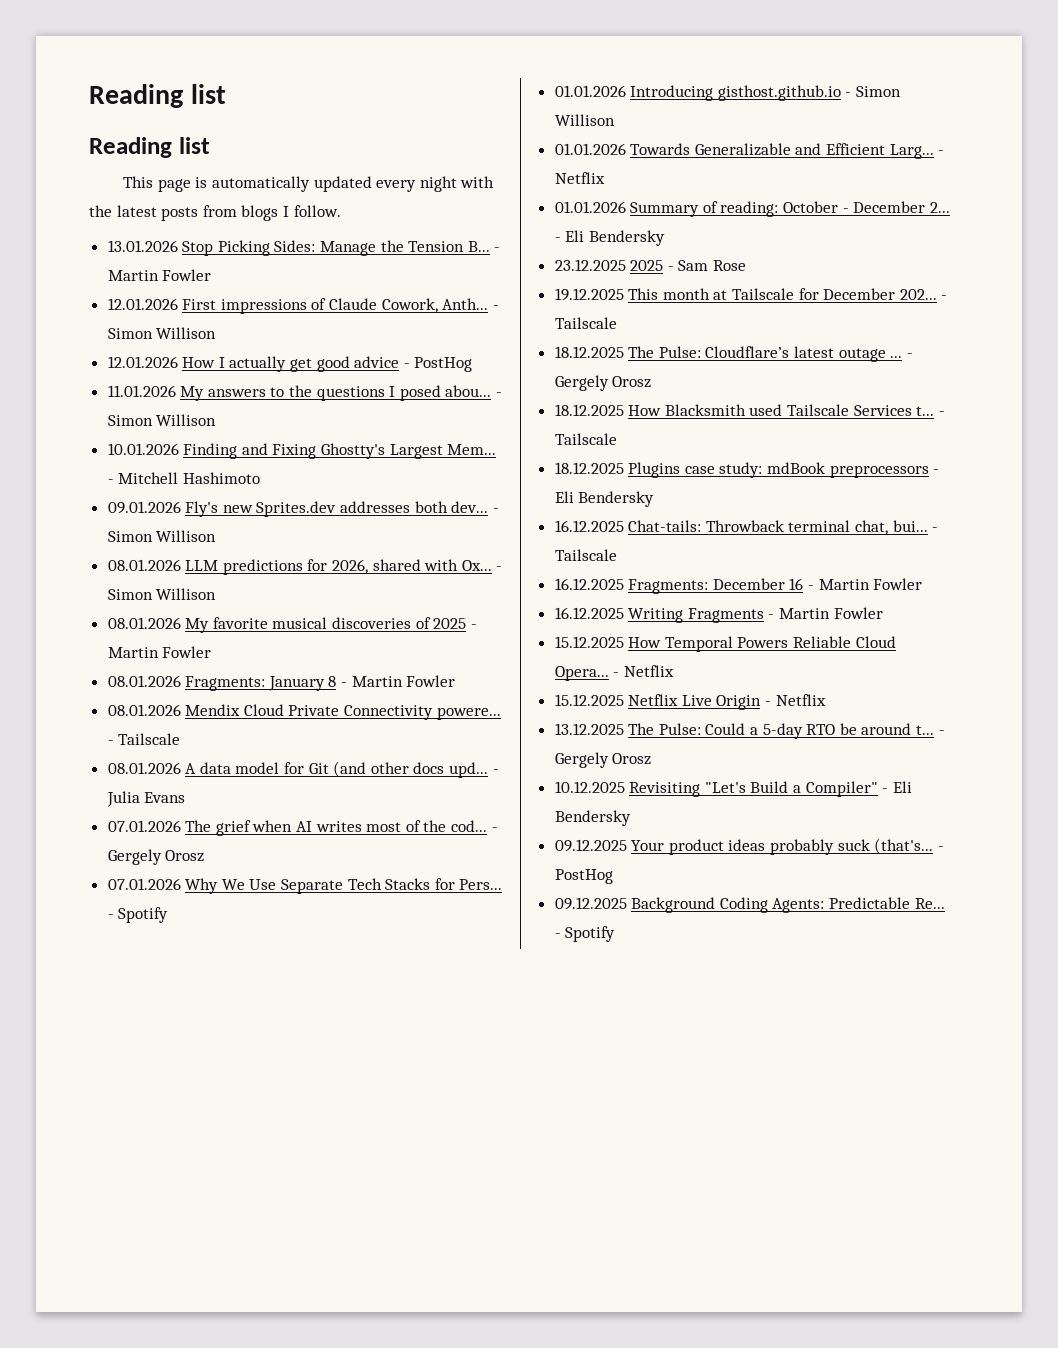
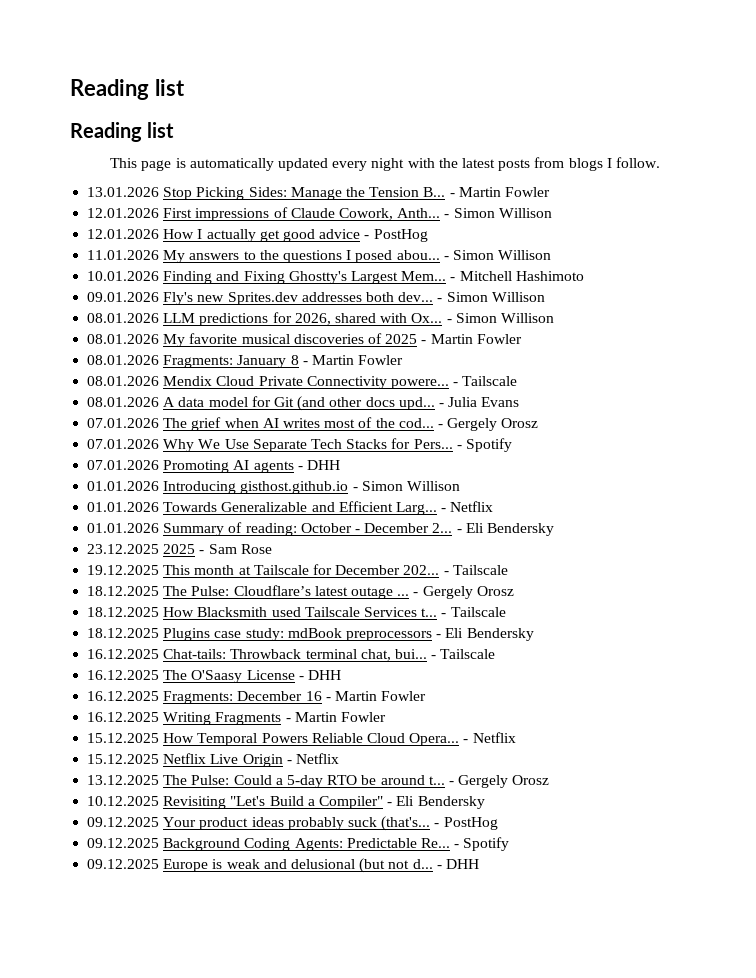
(169, 915) none -> [87,460,340,473] // 07.01.2026 Promoting AI agents - DHH
(617, 555) none -> [87,670,341,683] // 16.12.2025 The O'Saasy License - DHH
(616, 934) none -> [87,858,479,873] // 09.12.2025 Europe is weak and delusional (but not d... - DHH

